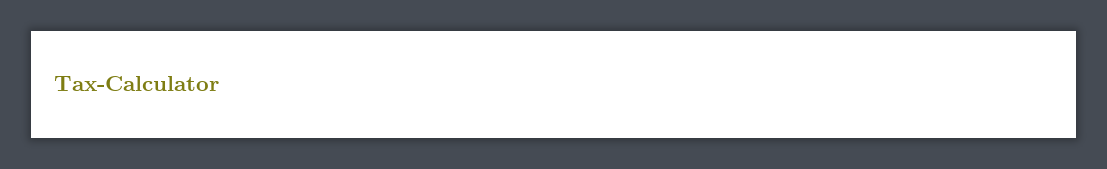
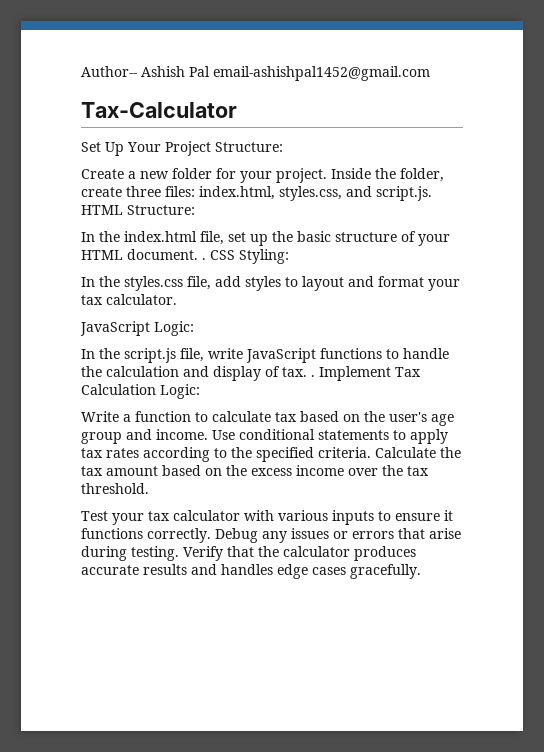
[54,76,219,91] Tax-Calculator -> [81,66,430,81] [81,102,237,118] [81,141,283,156] [81,168,444,183] [81,186,432,201] [81,205,195,215] [81,231,450,246] [81,249,289,264] [81,276,460,291] [81,294,177,305] [80,321,194,336] [81,348,449,363] [81,366,421,381] [81,384,200,399] [81,411,454,426] [81,429,448,444] [81,447,461,462] [81,465,429,476] [81,483,149,494] [81,510,453,525] [81,528,461,543] [81,546,416,561] [81,564,421,579] Author-- Ashish Pal email-ashishpal1452@gmail.com // Tax-Calculator // Set Up Your Project Structure: // Create a new folder for your project. Inside the folder, create three files: index.html, styles.css, and script.js. HTML Structure: // In the index.html file, set up the basic structure of your HTML document. . CSS Styling: // In the styles.css file, add styles to layout and format your tax calculator. // JavaScript Logic: // In the script.js file, write JavaScript functions to handle the calculation and display of tax. . Implement Tax Calculation Logic: // Write a function to calculate tax based on the user's age group and income. Use conditional statements to apply tax rates according to the specified criteria. Calculate the tax amount based on the excess income over the tax threshold. // Test your tax calculator with various inputs to ensure it functions correctly. Debug any issues or errors that arise during testing. Verify that the calculator produces accurate results and handles edge cases gracefully.

